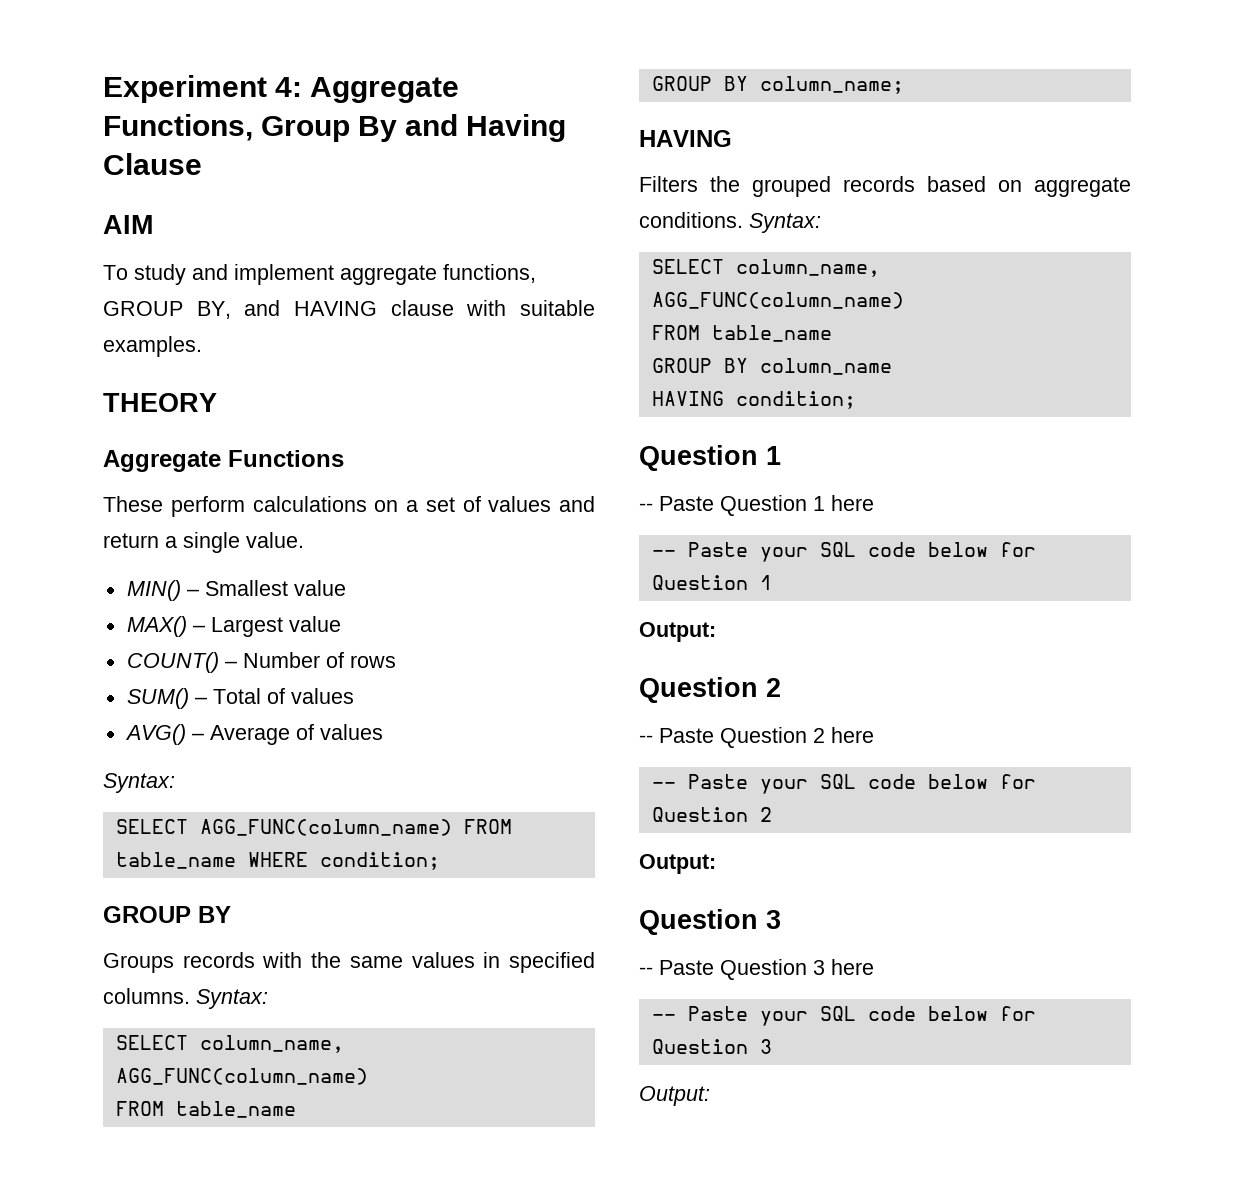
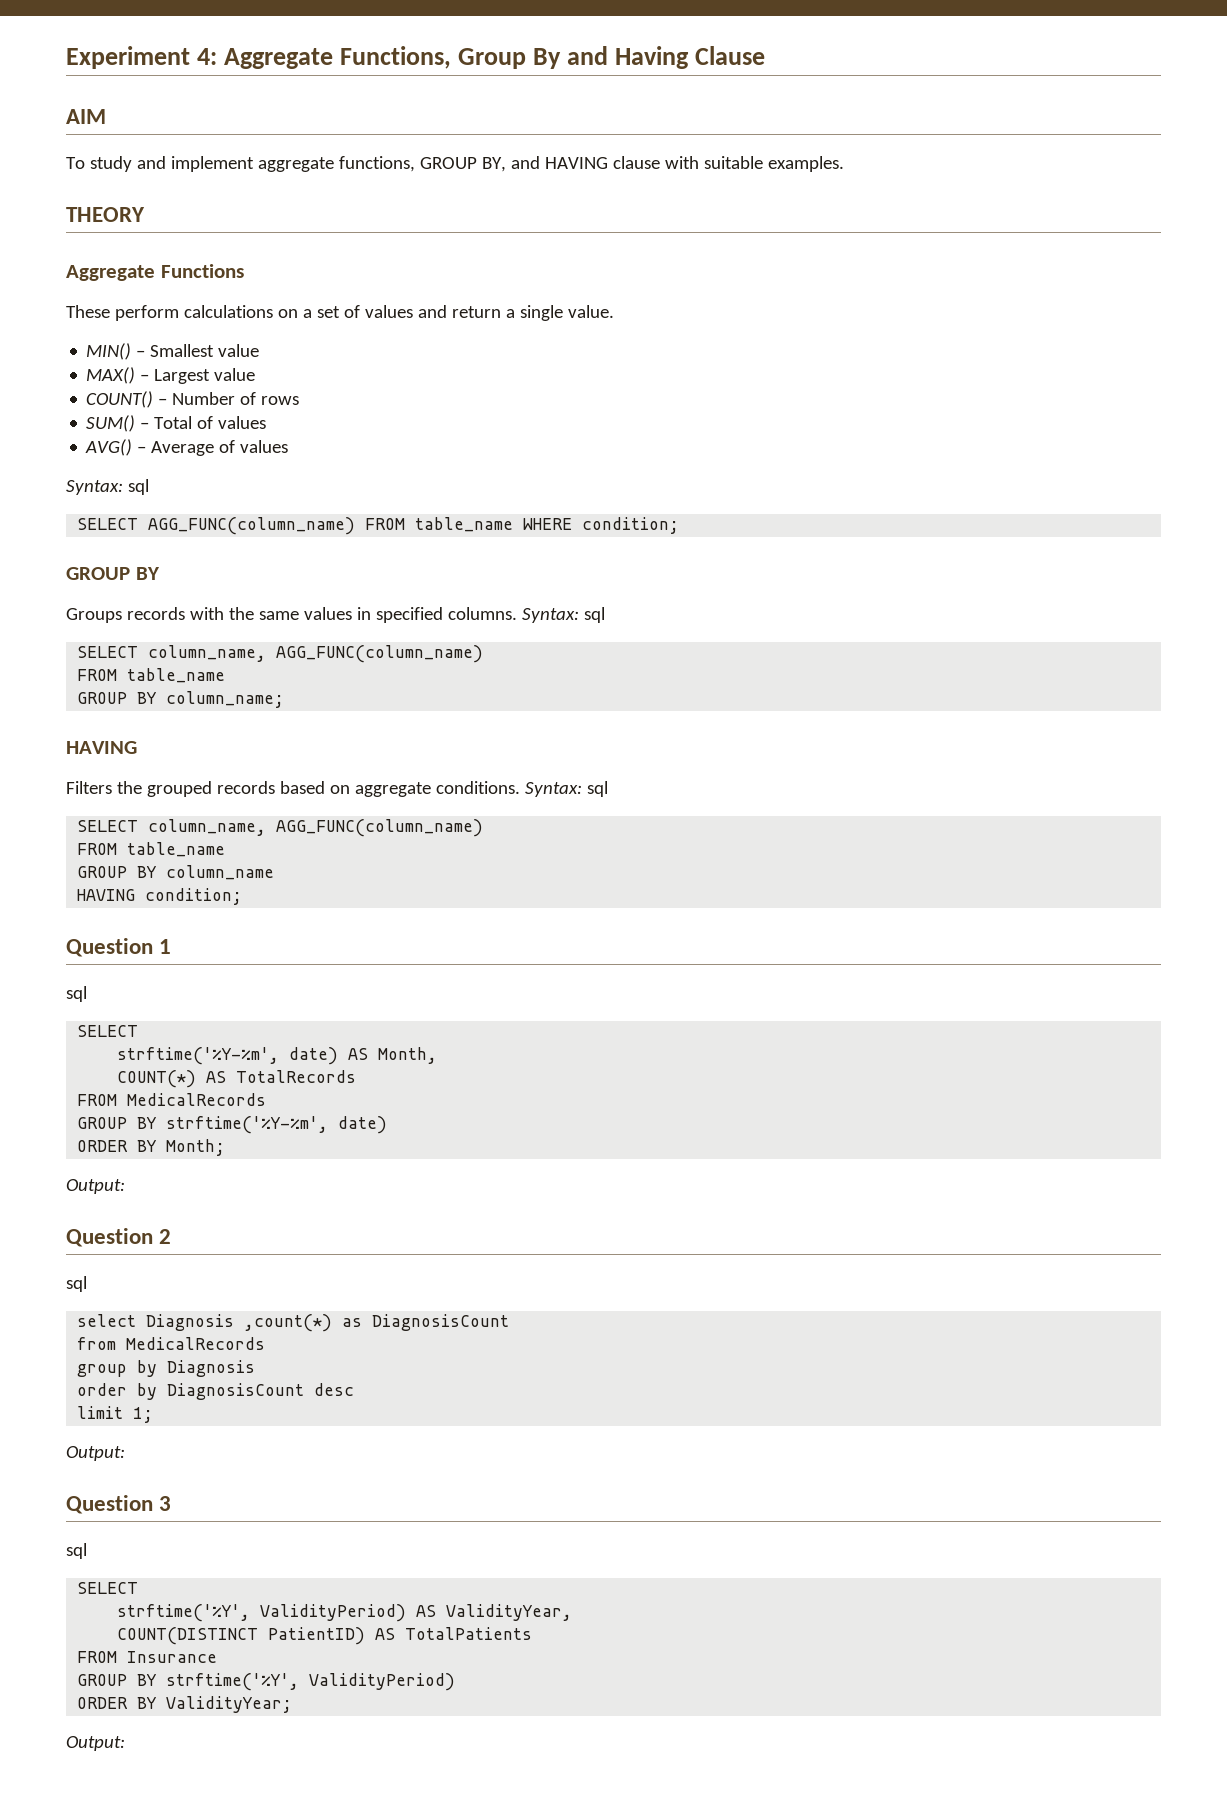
(175, 783) none -> [127,479,149,495] sql
(268, 999) none -> [583,607,605,623] sql
(821, 223) none -> [586,781,608,797] sql
[639,495,874,516] [651,542,1036,562] [651,575,772,590] [639,622,716,642] [639,677,781,703] [639,727,874,748] [651,774,1036,794] [651,807,772,822] [639,854,716,874] [639,909,781,935] [639,959,874,980] [651,1006,1036,1026] [651,1039,772,1054] -- Paste Question 1 here // -- Paste your SQL code below for Question 1 // Output: // Question 2 // -- Paste Question 2 here // -- Paste your SQL code below for Question 2 // Output: // Question 3 // -- Paste Question 3 here // -- Paste your SQL code below for Question 3 -> [66,986,87,1002] [77,1025,139,1037] [117,1047,438,1065] [117,1070,357,1088] [77,1093,267,1106] [77,1116,388,1134] [77,1139,226,1156] [66,1179,125,1194] [66,1228,172,1247] [66,1276,87,1292] [77,1314,510,1332] [77,1337,266,1350] [77,1360,256,1377] [77,1383,355,1400] [77,1406,154,1423] [66,1446,125,1461] [66,1495,172,1514] [66,1543,87,1559] [77,1582,139,1594] [117,1604,573,1622] [117,1627,533,1645] [77,1651,218,1663] [77,1673,456,1691] [77,1696,293,1713] sql // SELECT // strftime('%Y-%m', date) AS Month, // COUNT(*) AS TotalRecords // FROM MedicalRecords // GROUP BY strftime('%Y-%m', date) // ORDER BY Month; // Output: // Question 2 // sql // select Diagnosis ,count(*) as DiagnosisCount // from MedicalRecords // group by Diagnosis // order by DiagnosisCount desc // limit 1; // Output: // Question 3 // sql // SELECT // strftime('%Y', ValidityPeriod) AS ValidityYear, // COUNT(DISTINCT PatientID) AS TotalPatients // FROM Insurance // GROUP BY strftime('%Y', ValidityPeriod) // ORDER BY ValidityYear;

